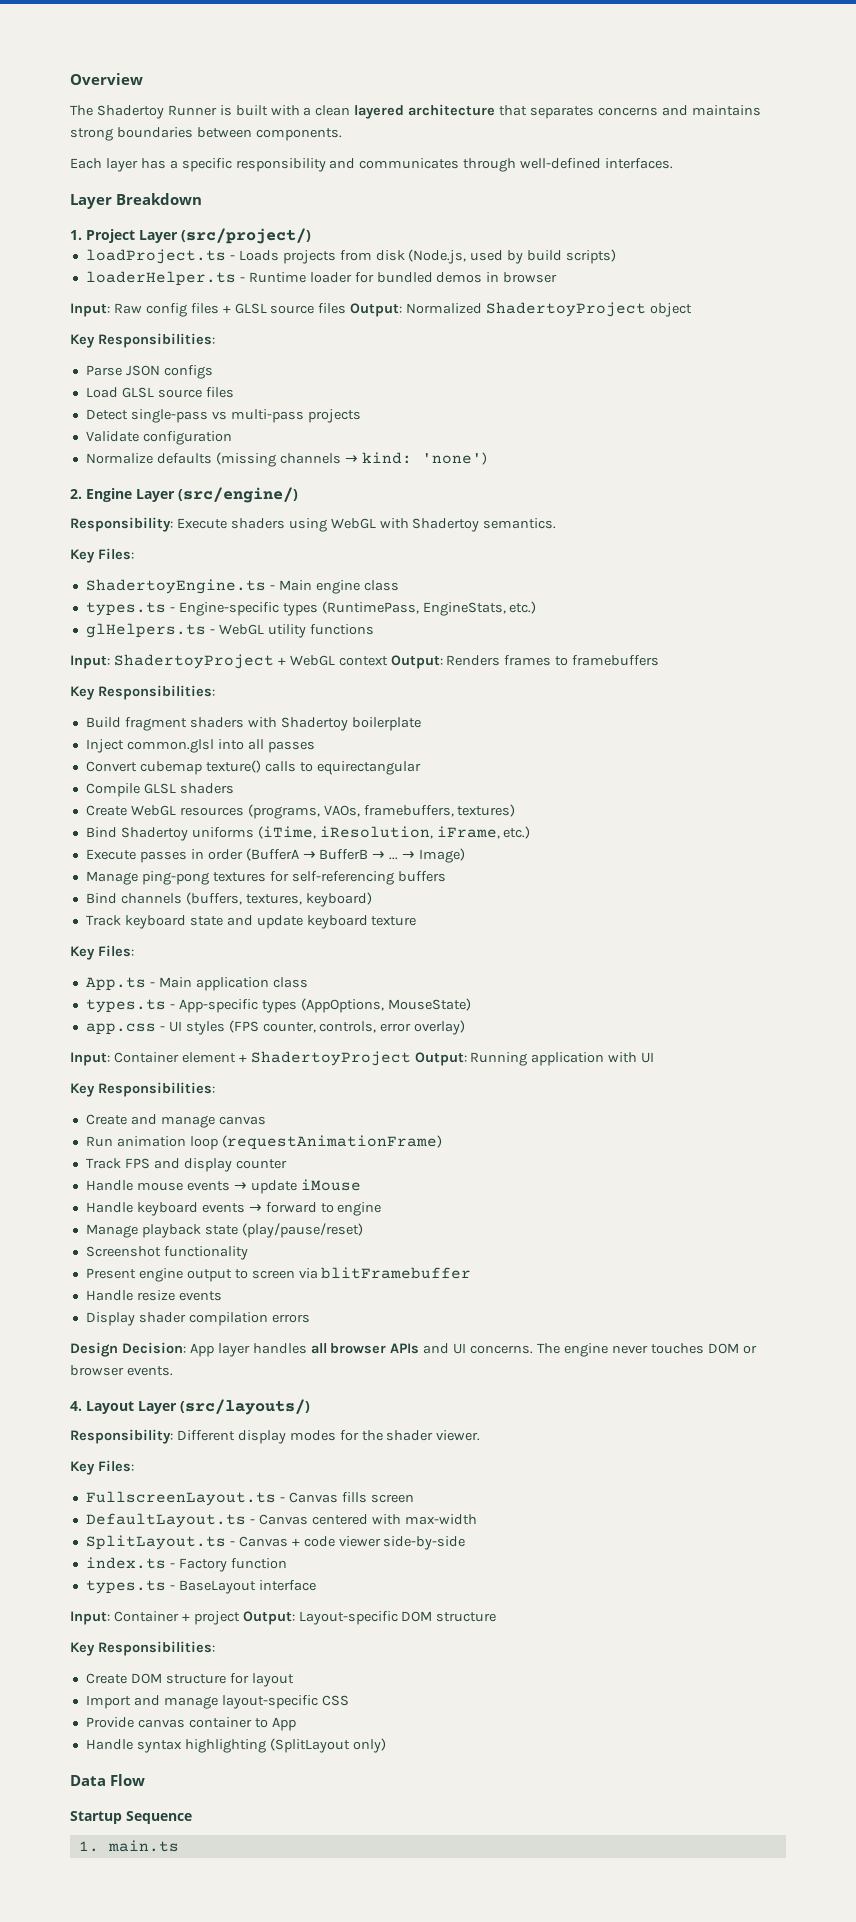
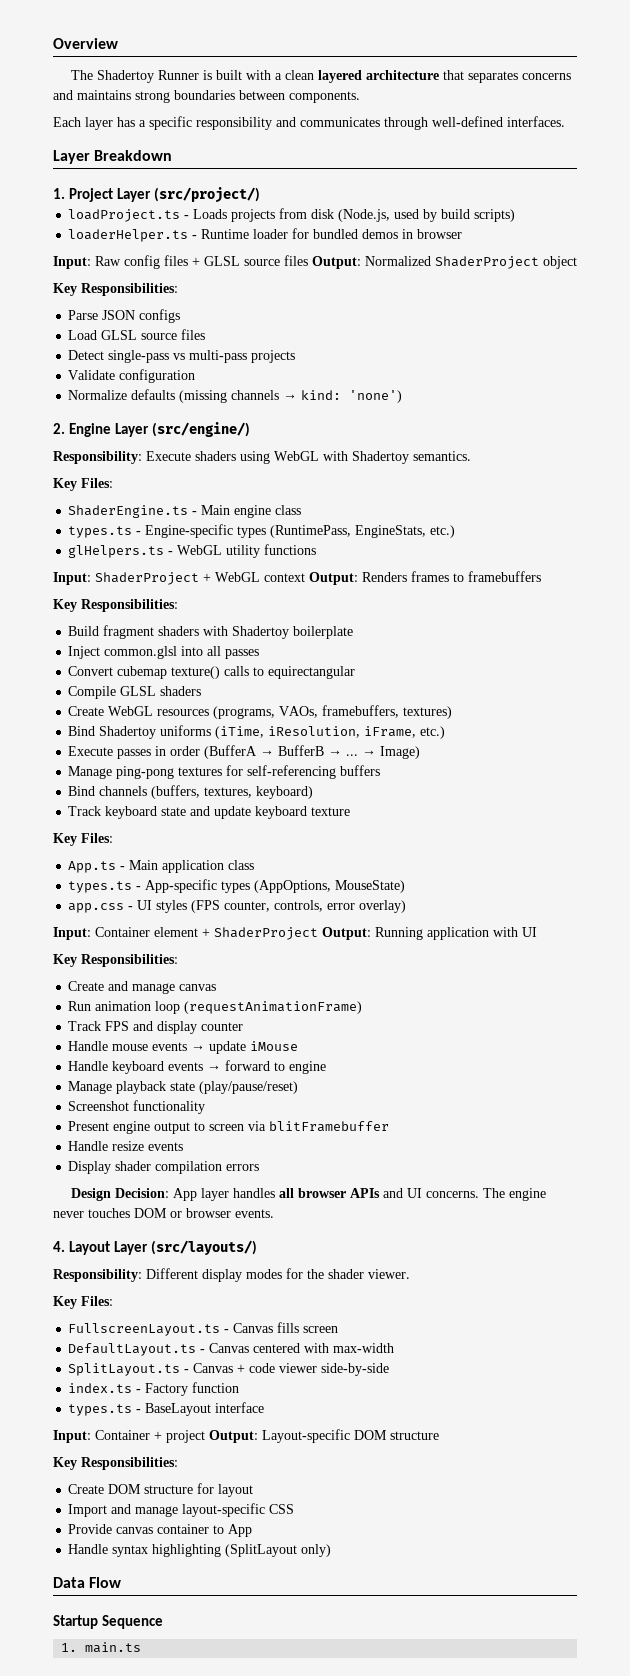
[486,302,647,317] ShadertoyProject -> [435,256,539,269] ShaderProject
[85,579,266,594] ShadertoyEngine.ts -> [68,505,189,518] ShaderEngine.ts
[113,654,274,669] ShadertoyProject -> [95,572,199,585] ShaderProject
[250,1051,411,1066] ShadertoyProject -> [214,927,318,940] ShaderProject

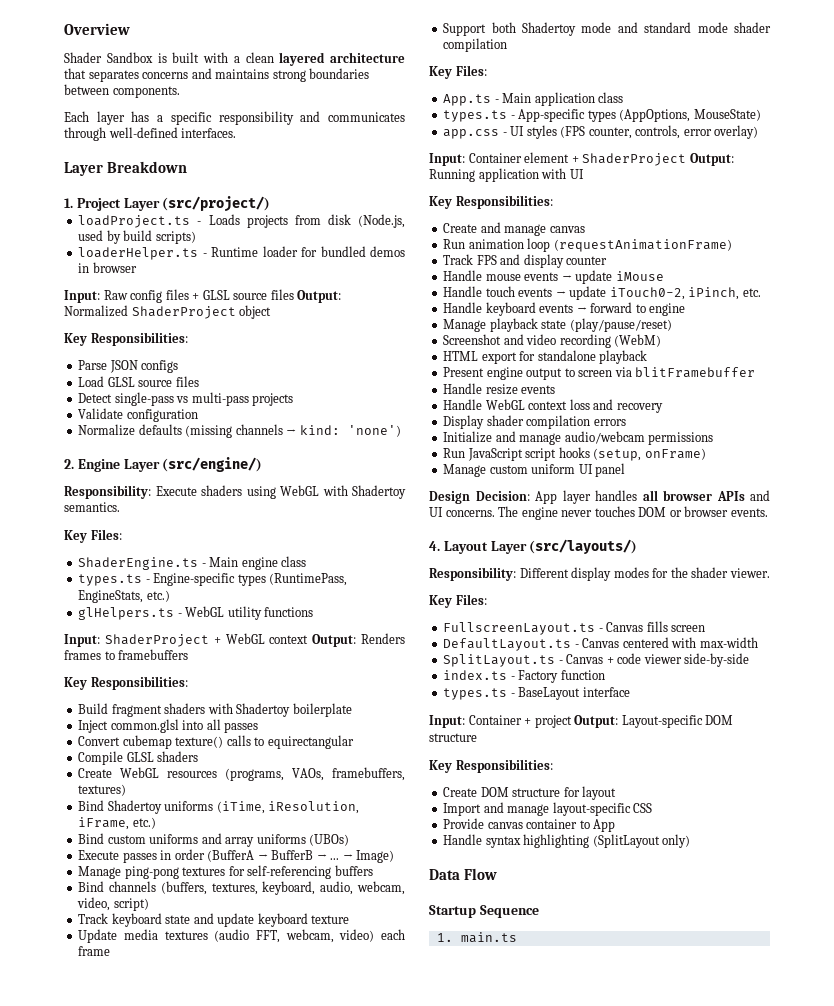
[71,70,200,83] The Shadertoy Runner -> [64,52,153,63] Shader Sandbox
(446, 732) none -> [78,833,350,847] // Bind custom uniforms and array uniforms (UBOs)
[256,786,314,799] keyboard) -> [262,881,405,895] [77,897,149,911] keyboard, audio, webcam, video, script)
(351, 811) none -> [78,929,405,943] [78,946,111,956] [443,22,771,36] [443,38,508,52] // Update media textures (audio FFT, webcam, video) each frame // Support both Shadertoy mode and standard mode shader compilation
(299, 1046) none -> [443,286,761,300] // Handle touch events → update iTouch0-2, iPinch, etc.
[133,1100,206,1114] functionality -> [503,334,662,348] [443,350,648,364] and video recording (WebM) // HTML export for standalone playback
[68,1161,260,1174] Display shader compilation errors -> [443,399,663,413] [443,415,626,429] [443,431,714,445] [443,447,706,461] [443,463,626,477] Handle WebGL context loss and recovery // Display shader compilation errors // Initialize and manage audio/webcam permissions // Run JavaScript script hooks (setup, onFrame) // Manage custom uniform UI panel

